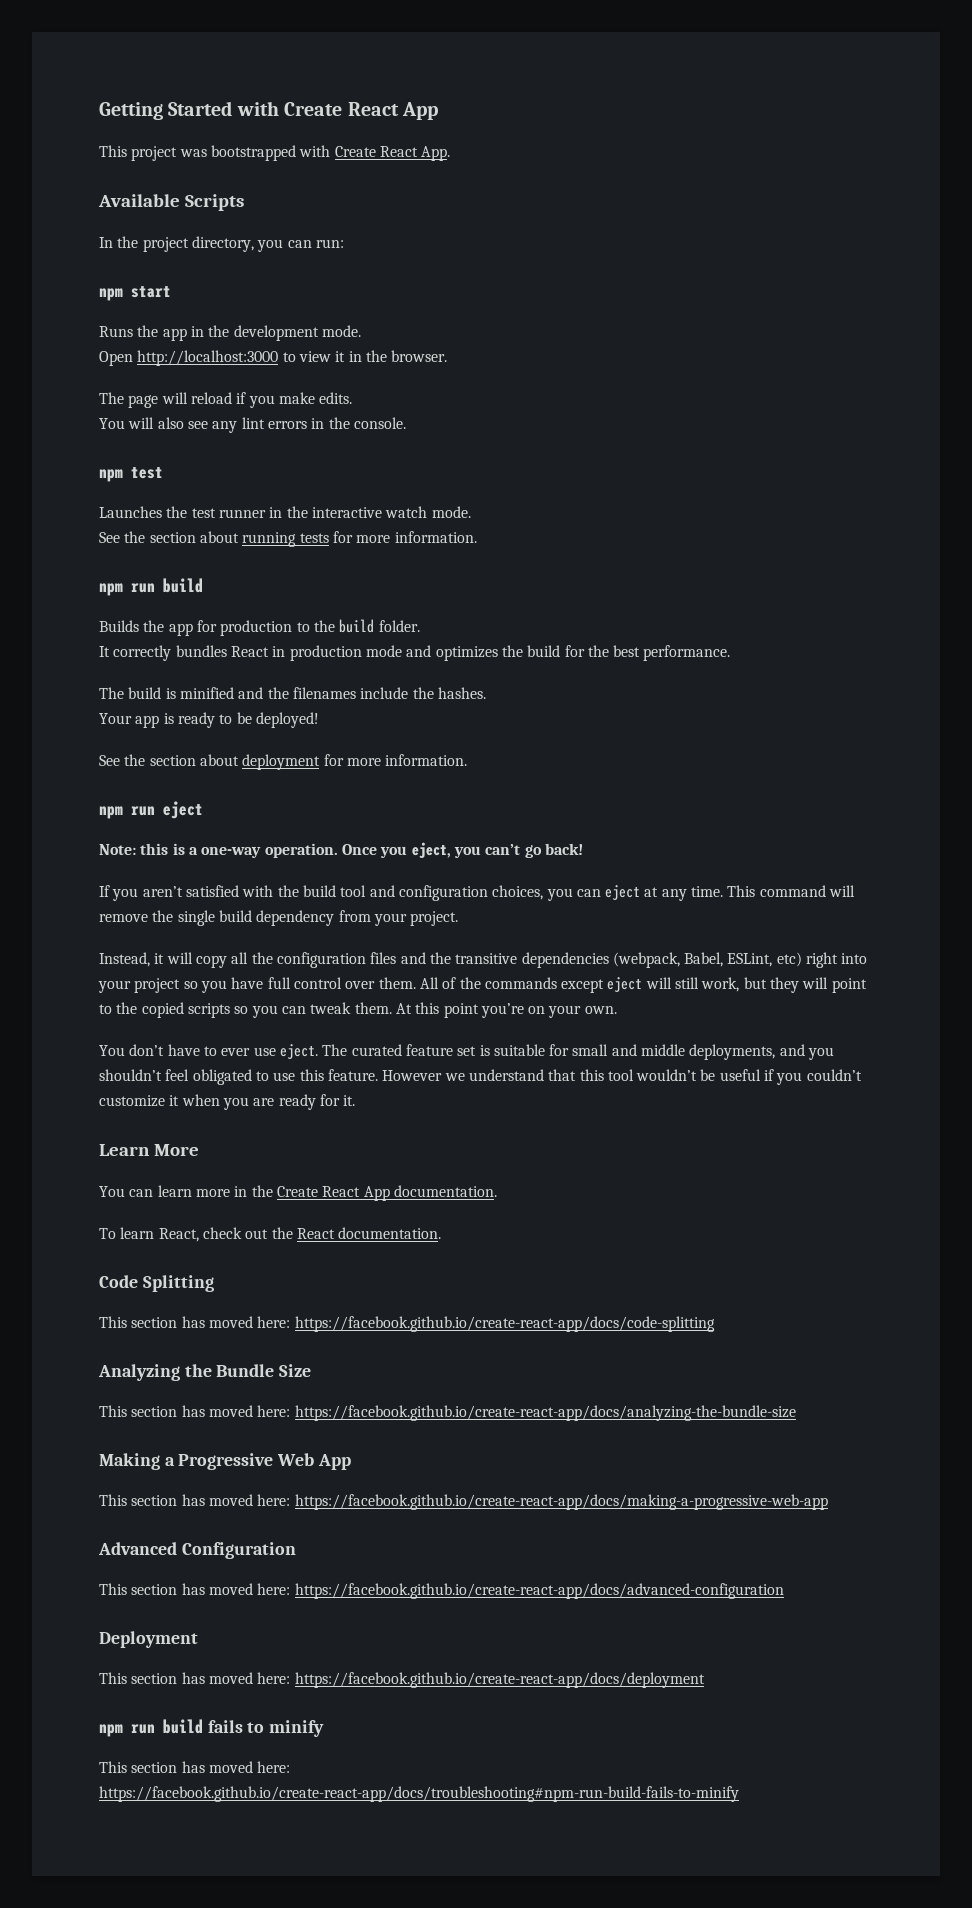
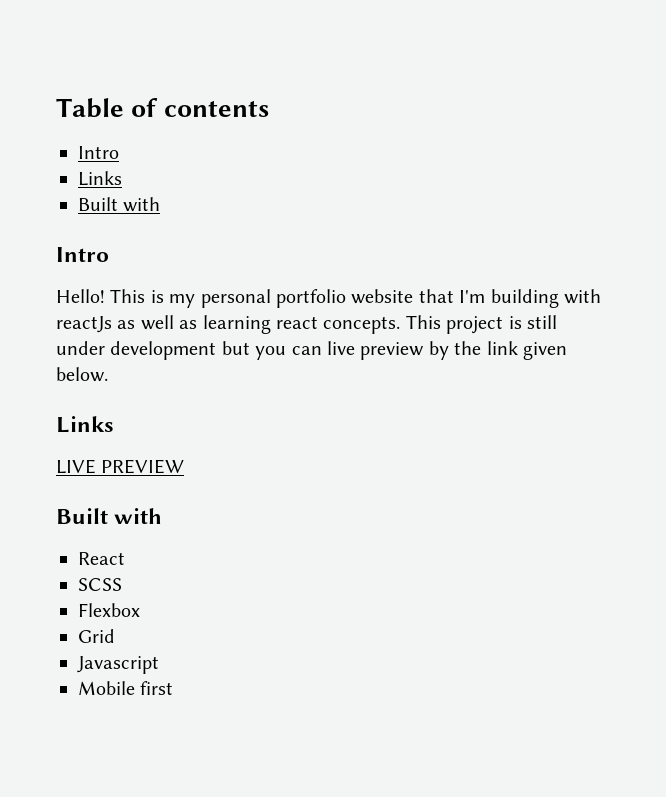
[99,101,438,120] [99,145,451,161] [98,194,244,211] [99,236,344,252] [99,286,171,301] [99,325,361,341] [99,350,448,366] [99,392,353,408] [99,417,406,433] [99,467,163,482] [99,506,471,518] [99,531,477,547] [99,578,203,596] [99,619,420,636] [99,645,731,661] [99,687,486,699] [99,712,319,728] [99,754,468,770] [99,801,203,819] [99,842,583,858] [99,885,856,901] [99,910,459,926] [99,952,868,968] [98,977,867,993] [99,1002,617,1018] [99,1044,835,1060] [99,1069,862,1085] [99,1094,356,1110] [99,1144,199,1156] [99,1185,497,1201] [99,1227,442,1242] [99,1275,214,1292] [99,1316,715,1332] [98,1364,312,1381] [99,1405,796,1421] [99,1453,351,1470] [99,1494,828,1510] [98,1542,296,1559] [99,1583,784,1599] [99,1631,198,1648] [99,1672,705,1688] [99,1719,325,1737] [99,1761,291,1773] [99,1786,739,1802] Getting Started with Create React App // This project was bootstrapped with Create React App. // Available Scripts // In the project directory, you can run: // npm start // Runs the app in the development mode. // Open http://localhost:3000 to view it in the browser. // The page will reload if you make edits. // You will also see any lint errors in the console. // npm test // Launches the test runner in the interactive watch mode. // See the section about running tests for more information. // npm run build // Builds the app for production to the build folder. // It correctly bundles React in production mode and optimizes the build for the best performance. // The build is minified and the filenames include the hashes. // Your app is ready to be deployed! // See the section about deployment for more information. // npm run eject // Note: this is a one-way operation. Once you eject, you can’t go back! // If you aren’t satisfied with the build tool and configuration choices, you can eject at any time. This command will remove the single build dependency from your project. // Instead, it will copy all the configuration files and the transitive dependencies (webpack, Babel, ESLint, etc) right into your project so you have full control over them. All of the commands except eject will still work, but they will point to the copied scripts so you can tweak them. At this point you’re on your own. // You don’t have to ever use eject. The curated feature set is suitable for small and middle deployments, and you shouldn’t feel obligated to use this feature. However we understand that this tool wouldn’t be useful if you couldn’t customize it when you are ready for it. // Learn More // You can learn more in the Create React App documentation. // To learn React, check out the React documentation. // Code Splitting // This section has moved here: https://facebook.github.io/create-react-app/docs/code-splitting // Analyzing the Bundle Size // This section has moved here: https://facebook.github.io/create-react-app/docs/analyzing-the-bundle-size // Making a Progressive Web App // This section has moved here: https://facebook.github.io/create-react-app/docs/making-a-progressive-web-app // Advanced Configuration // This section has moved here: https://facebook.github.io/create-react-app/docs/advanced-configuration // Deployment // This section has moved here: https://facebook.github.io/create-react-app/docs/deployment // npm run build fails to minify // This section has moved here: https://facebook.github.io/create-react-app/docs/troubleshooting#npm-run-build-fails-to-minify -> [56,98,269,118] [78,146,119,159] [78,171,122,186] [78,197,161,212] [56,247,109,262] [56,289,601,308] [56,315,557,334] [56,341,567,360] [56,367,108,382] [56,416,114,433] [56,459,185,474] [56,508,163,524] [78,552,125,565] [78,578,122,591] [78,603,140,617] [78,629,115,643] [77,656,159,674] [78,681,174,695] Table of contents // Intro // Links // Built with // Intro // Hello! This is my personal portfolio website that I'm building with reactJs as well as learning react concepts. This project is still under development but you can live preview by the link given below. // Links // LIVE PREVIEW // Built with // React // SCSS // Flexbox // Grid // Javascript // Mobile first

